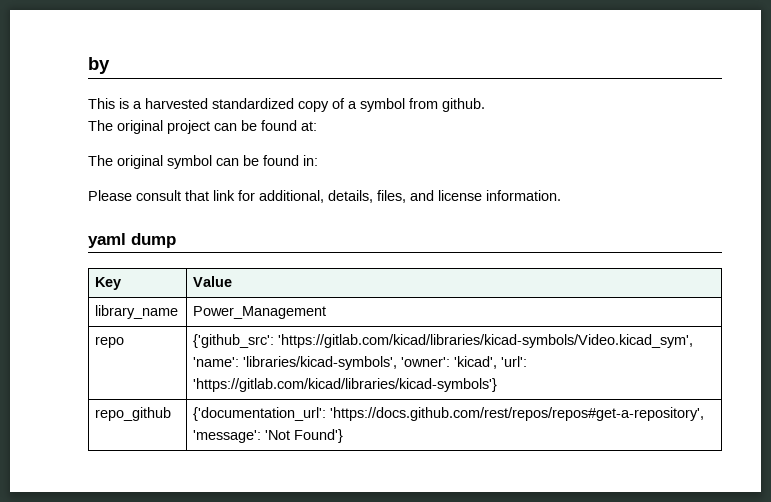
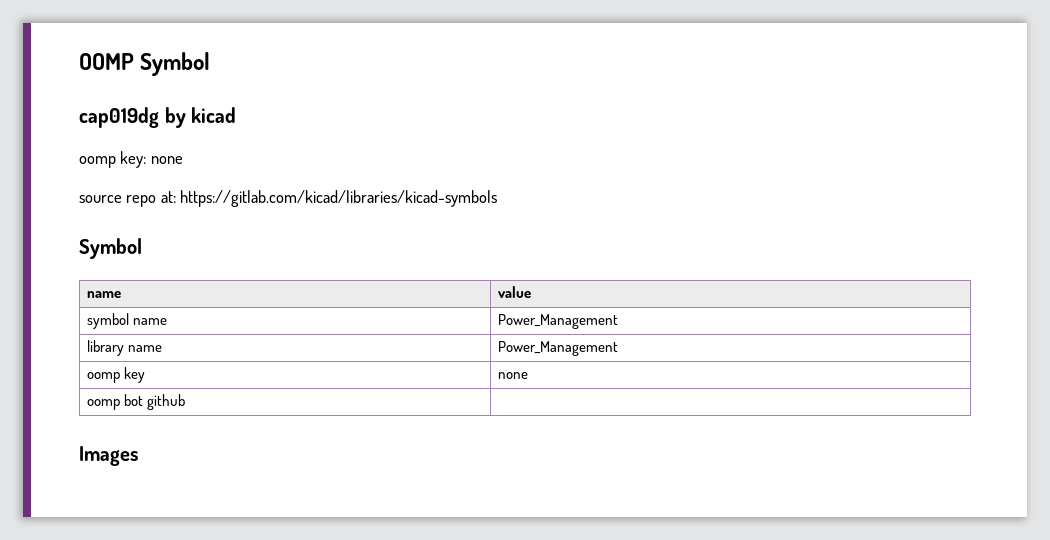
[88,57,110,74] [88,98,485,112] [88,120,317,134] [88,155,318,169] [88,190,561,203] [88,233,176,248] [95,277,122,290] [193,276,233,287] [95,305,179,319] [193,306,327,319] [95,336,125,348] [193,334,694,348] [193,356,528,370] [193,378,498,392] [95,407,172,421] [193,407,705,421] [193,429,344,443] by // This is a harvested standardized copy of a symbol from github. // The original project can be found at: // The original symbol can be found in: // Please consult that link for additional, details, files, and license information. // yaml dump // Key | Value // library_name | Power_Management // repo | {'github_src': 'https://gitlab.com/kicad/libraries/kicad-symbols/Video.kicad_sym', 'name': 'libraries/kicad-symbols', 'owner': 'kicad', 'url': 'https://gitlab.com/kicad/libraries/kicad-symbols'} // repo_github | {'documentation_url': 'https://docs.github.com/rest/repos/repos#get-a-repository', 'message': 'Not Found'} -> [79,52,211,76] [79,107,237,128] [79,151,183,168] [79,190,498,207] [79,238,142,259] [87,291,122,298] [498,286,532,298] [87,313,168,329] [498,314,619,329] [87,340,163,356] [498,341,619,356] [87,367,146,383] [498,372,529,379] [87,394,186,410] [79,446,138,466] OOMP Symbol // cap019dg by kicad // oomp key: none // source repo at: https://gitlab.com/kicad/libraries/kicad-symbols // Symbol // name | value // symbol name | Power_Management // library name | Power_Management // oomp key | none // oomp bot github | // Images

